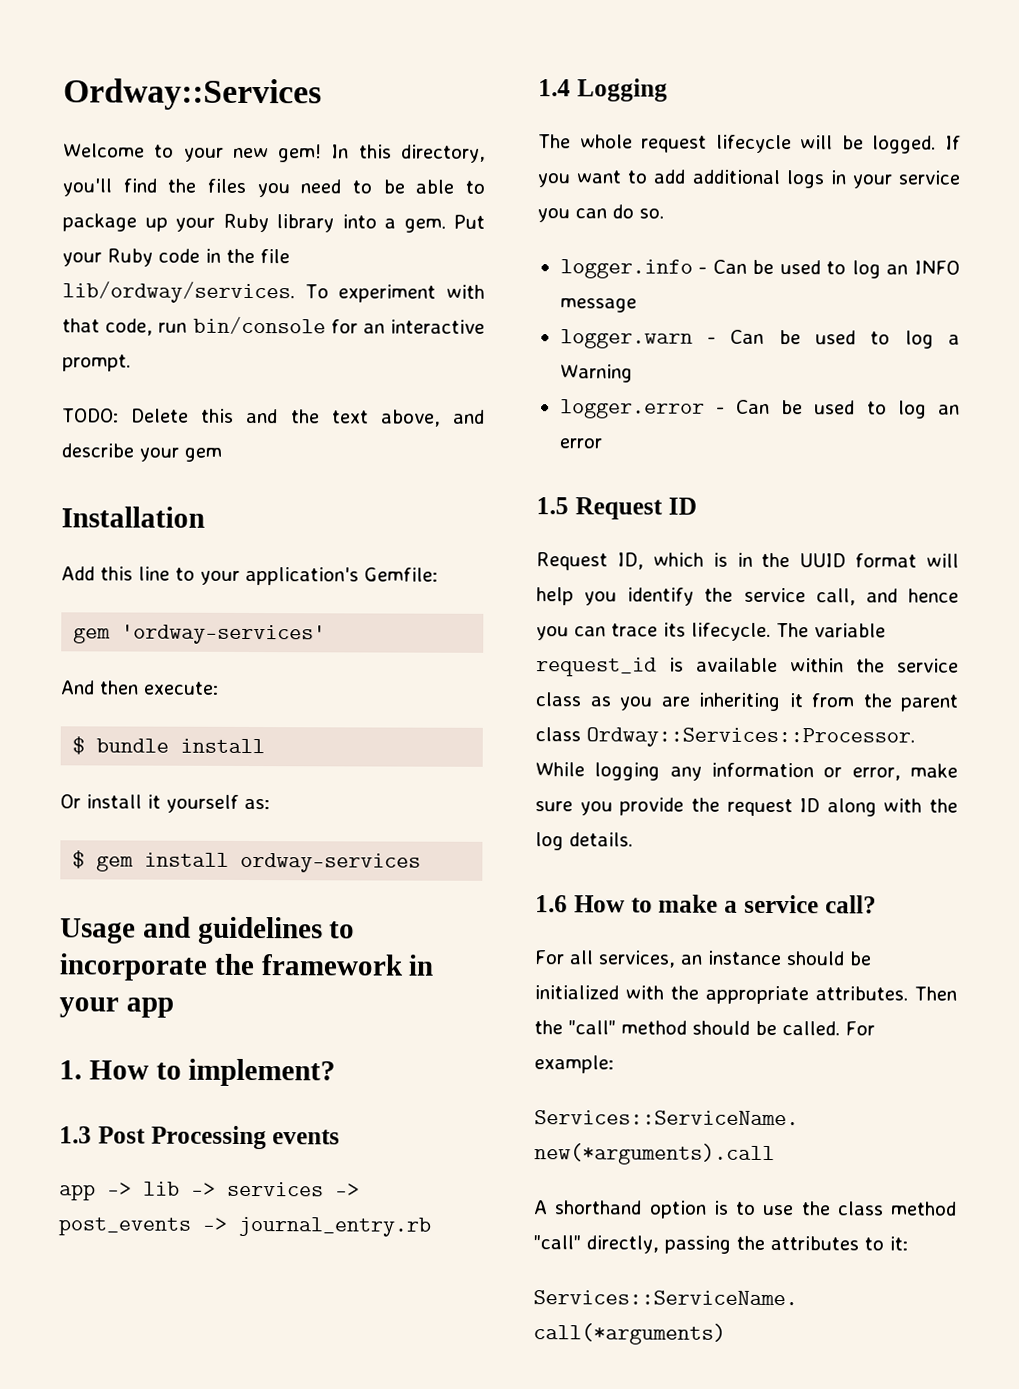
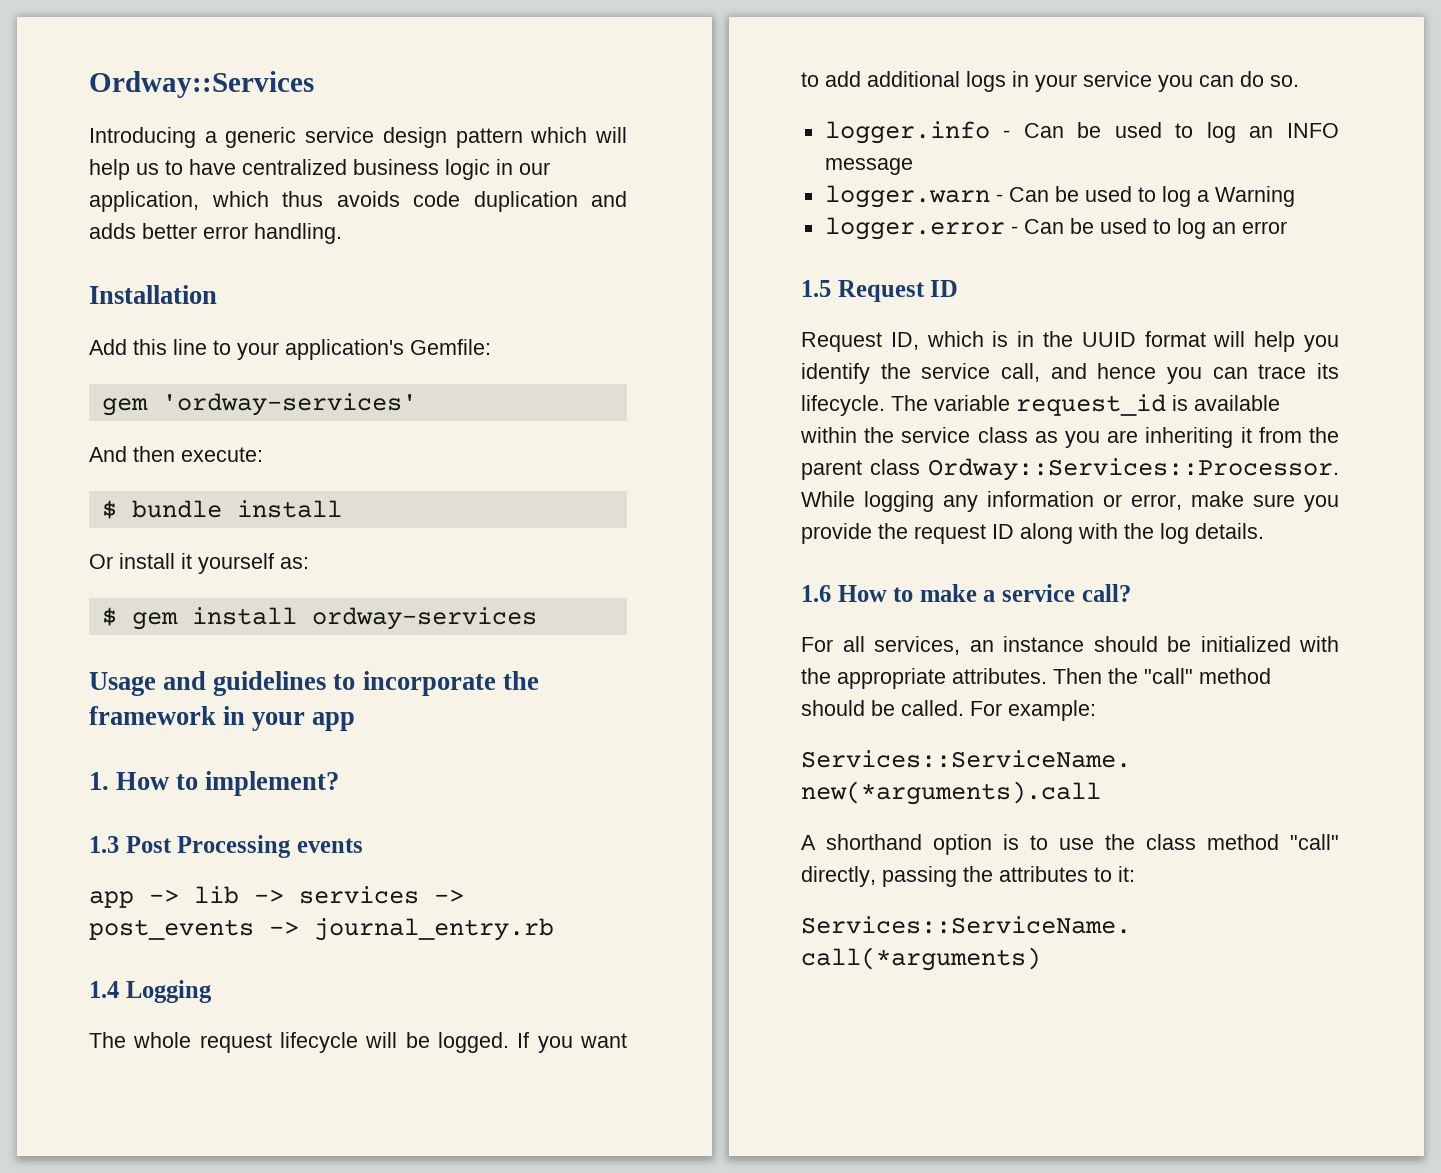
[63,143,486,163] [62,178,486,198] [62,213,485,233] [62,248,290,267] [62,281,485,304] [62,316,486,336] [62,354,131,372] [62,408,486,427] [61,443,222,462] Welcome to your new gem! In this directory, you'll find the files you need to be able to package up your Ruby library into a gem. Put your Ruby code in the file lib/ordway/services. To experiment with that code, run bin/console for an interactive prompt. // TODO: Delete this and the text above, and describe your gem -> [89,127,627,148] [89,159,550,180] [89,191,627,212] [89,223,342,244] Introducing a generic service design pattern which will help us to have centralized business logic in our application, which thus avoids code duplication and adds better error handling.

